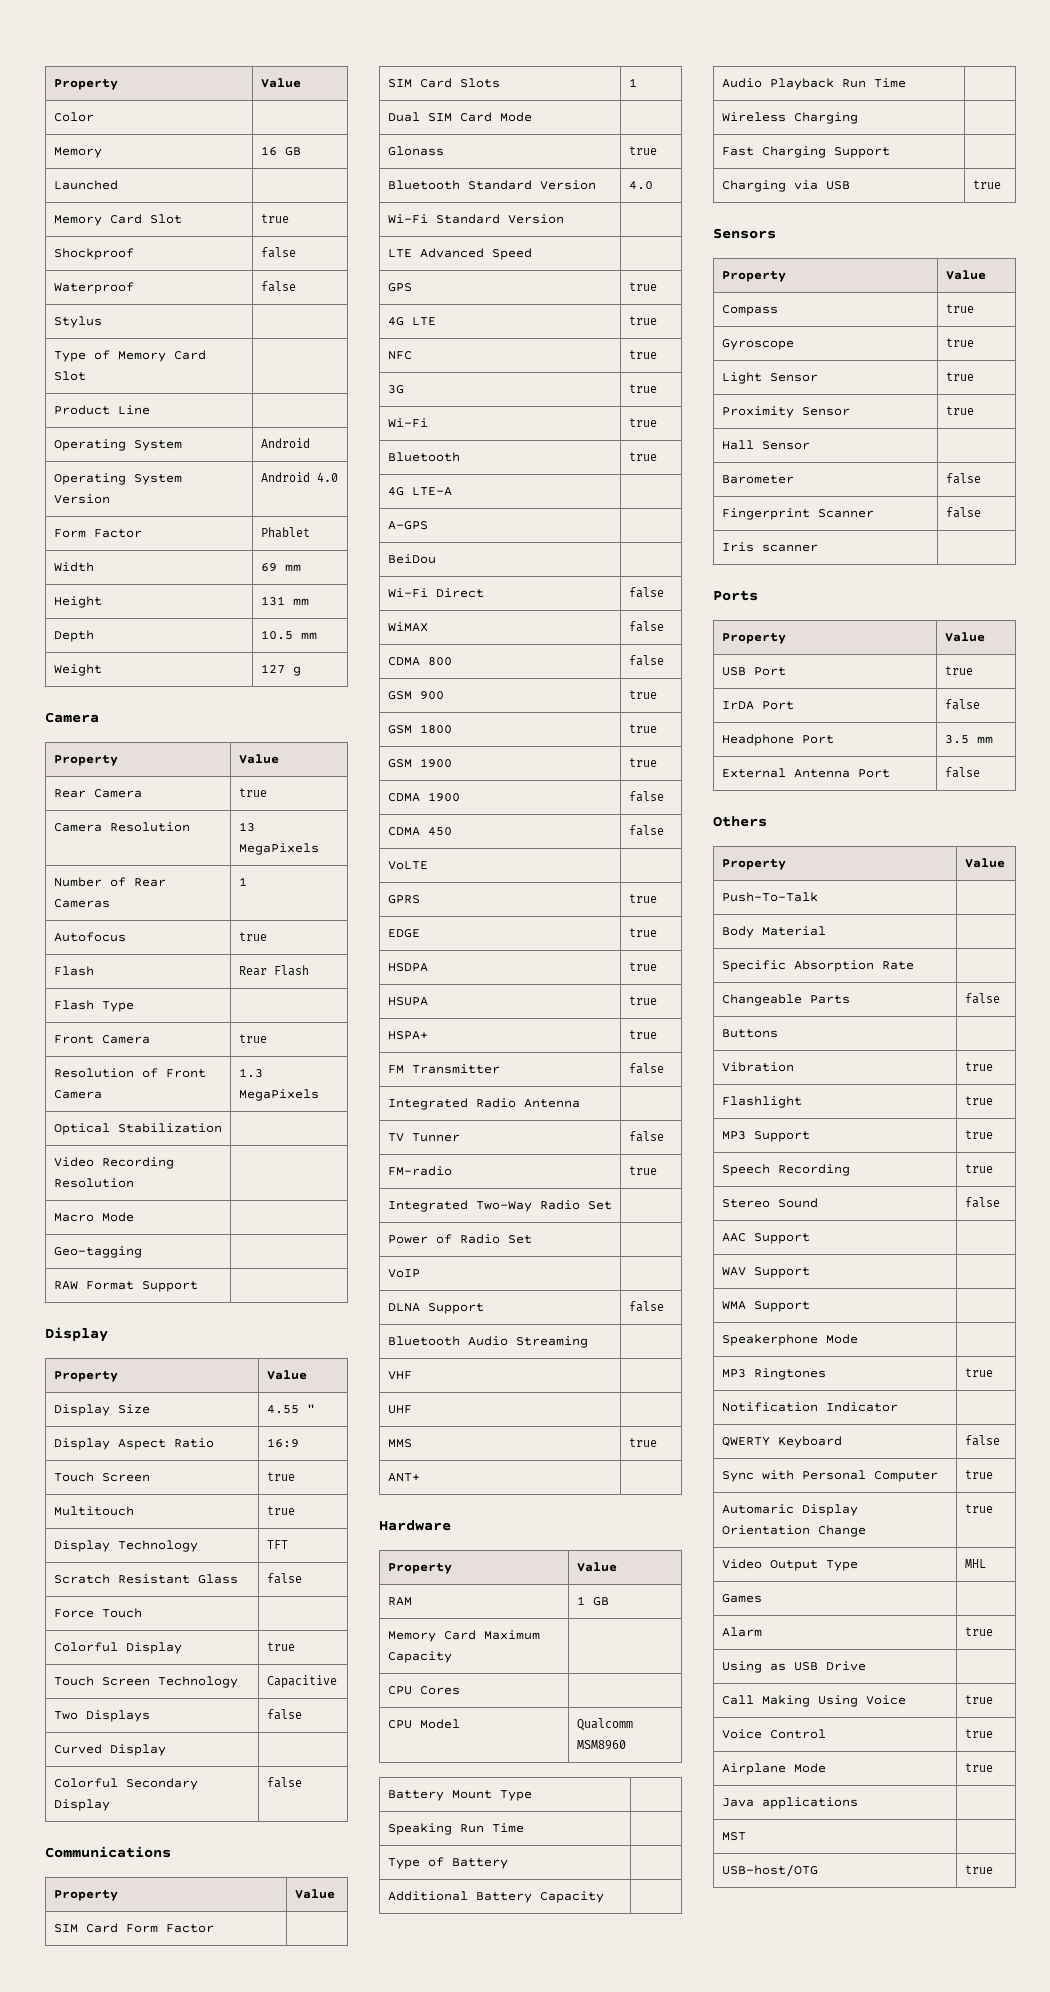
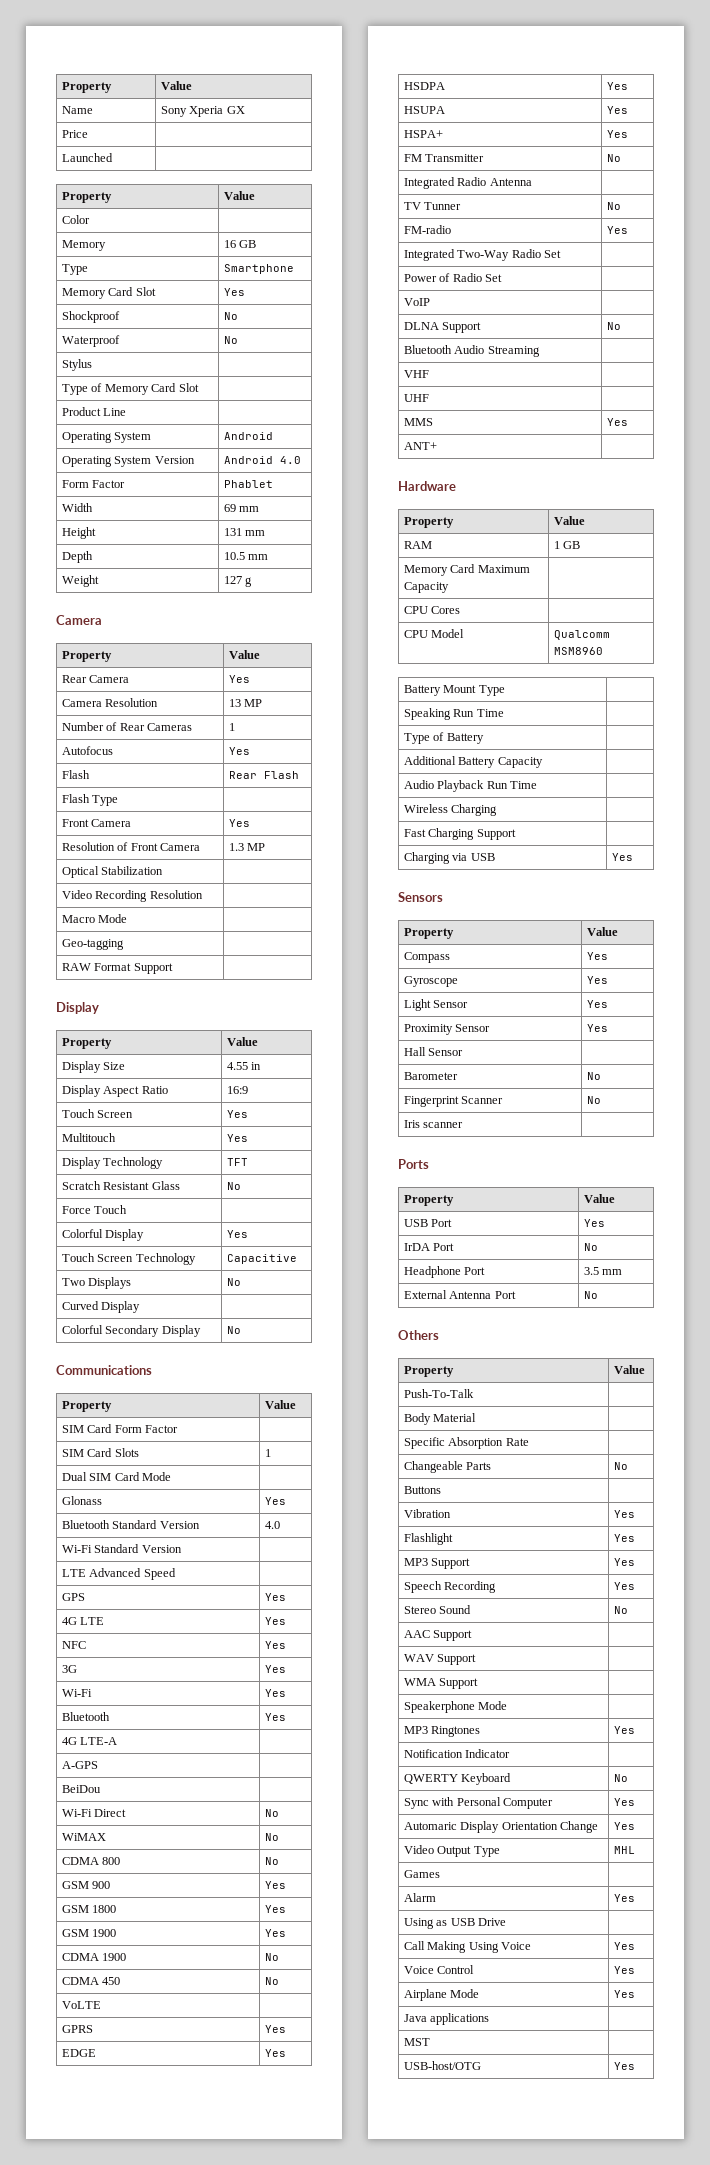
[53,79,118,90] [260,78,301,88] Property | Value -> [62,82,113,93] [161,81,193,90] [62,106,94,114] [161,106,245,117] [62,130,89,138] [62,153,114,162] [62,192,113,203] [224,191,256,200] Property | Value // Name | Sony Xperia GX // Price | // Launched | // Property | Value
[53,180,118,190] [53,214,182,226] [260,214,289,223] Launched | // Memory Card Slot | true -> [62,264,89,275] [224,264,295,274] [62,287,156,299] [224,288,246,296] Type | Smartphone // Memory Card Slot | Yes
[260,247,296,258] false -> [224,312,239,320] No
[260,281,296,292] false -> [224,336,239,344] No
[238,788,267,797] true -> [229,675,251,683] Yes
[238,843,319,855] MegaPixels -> [244,699,263,707] MP
[238,932,267,941] true -> [229,747,251,755] Yes
[238,1034,267,1043] true -> [229,819,251,827] Yes
[238,1089,319,1101] MegaPixels -> [247,843,266,851] MP
[306,1404,315,1413] " -> [251,1062,262,1070] in
[266,1472,295,1481] true -> [227,1110,249,1118] Yes
[266,1506,295,1515] true -> [227,1134,249,1142] Yes
[266,1573,302,1584] false -> [227,1182,242,1190] No
[266,1642,295,1651] true -> [227,1230,249,1238] Yes
[266,1709,302,1720] false -> [227,1278,242,1286] No
[266,1777,302,1788] false -> [227,1326,242,1334] No
[628,146,657,155] true -> [265,1497,287,1505] Yes
[628,282,657,291] true -> [265,1593,287,1601] Yes
[628,316,657,325] true -> [265,1617,287,1625] Yes
[628,350,657,359] true -> [265,1641,287,1649] Yes
[628,384,657,393] true -> [265,1665,287,1673] Yes
[628,418,657,427] true -> [265,1689,287,1697] Yes
[628,452,657,461] true -> [265,1713,287,1721] Yes
[628,587,664,598] false -> [265,1809,280,1817] No
[628,621,664,632] false -> [265,1833,280,1841] No
[628,655,664,666] false -> [265,1857,280,1865] No
[628,690,657,699] true -> [265,1881,287,1889] Yes
[628,724,657,733] true -> [265,1905,287,1913] Yes
[628,758,657,767] true -> [265,1929,287,1937] Yes
[628,791,664,802] false -> [265,1953,280,1961] No
[628,825,664,836] false -> [265,1977,280,1985] No
[628,894,657,903] true -> [265,2025,287,2033] Yes
[628,928,657,937] true -> [265,2049,287,2057] Yes
[628,962,657,971] true -> [607,82,629,90] Yes
[628,996,657,1005] true -> [607,106,629,114] Yes
[628,1030,657,1039] true -> [607,130,629,138] Yes
[628,1063,664,1074] false -> [607,154,622,162] No
[628,1131,664,1142] false -> [607,202,622,210] No
[628,1166,657,1175] true -> [607,226,629,234] Yes
[628,1301,664,1312] false -> [607,322,622,330] No
[628,1438,657,1447] true -> [607,418,629,426] Yes
[972,180,1001,189] true -> [612,853,634,861] Yes
[945,304,974,313] true -> [587,952,609,960] Yes
[945,338,974,347] true -> [587,976,609,984] Yes
[945,372,974,381] true -> [587,1000,609,1008] Yes
[945,406,974,415] true -> [587,1024,609,1032] Yes
[945,473,981,484] false -> [587,1072,602,1080] No
[945,507,981,518] false -> [587,1096,602,1104] No
[944,666,973,675] true -> [584,1219,606,1227] Yes
[944,699,980,710] false -> [584,1243,599,1251] No
[944,767,980,778] false -> [584,1291,599,1299] No
[964,993,1000,1004] false -> [614,1462,629,1470] No
[964,1062,993,1071] true -> [614,1510,636,1518] Yes
[964,1096,993,1105] true -> [614,1534,636,1542] Yes
[964,1130,993,1139] true -> [614,1558,636,1566] Yes
[964,1164,993,1173] true -> [614,1582,636,1590] Yes
[964,1197,1000,1208] false -> [614,1606,629,1614] No
[964,1368,993,1377] true -> [614,1726,636,1734] Yes
[964,1435,1000,1446] false -> [614,1774,629,1782] No
[964,1470,993,1479] true -> [614,1798,636,1806] Yes
[964,1504,993,1513] true -> [614,1822,636,1830] Yes
[964,1627,993,1636] true -> [614,1894,636,1902] Yes
[964,1695,993,1704] true -> [614,1942,636,1950] Yes
[964,1729,993,1738] true -> [614,1966,636,1974] Yes
[964,1763,993,1772] true -> [614,1990,636,1998] Yes
[964,1865,993,1874] true -> [614,2062,636,2070] Yes

